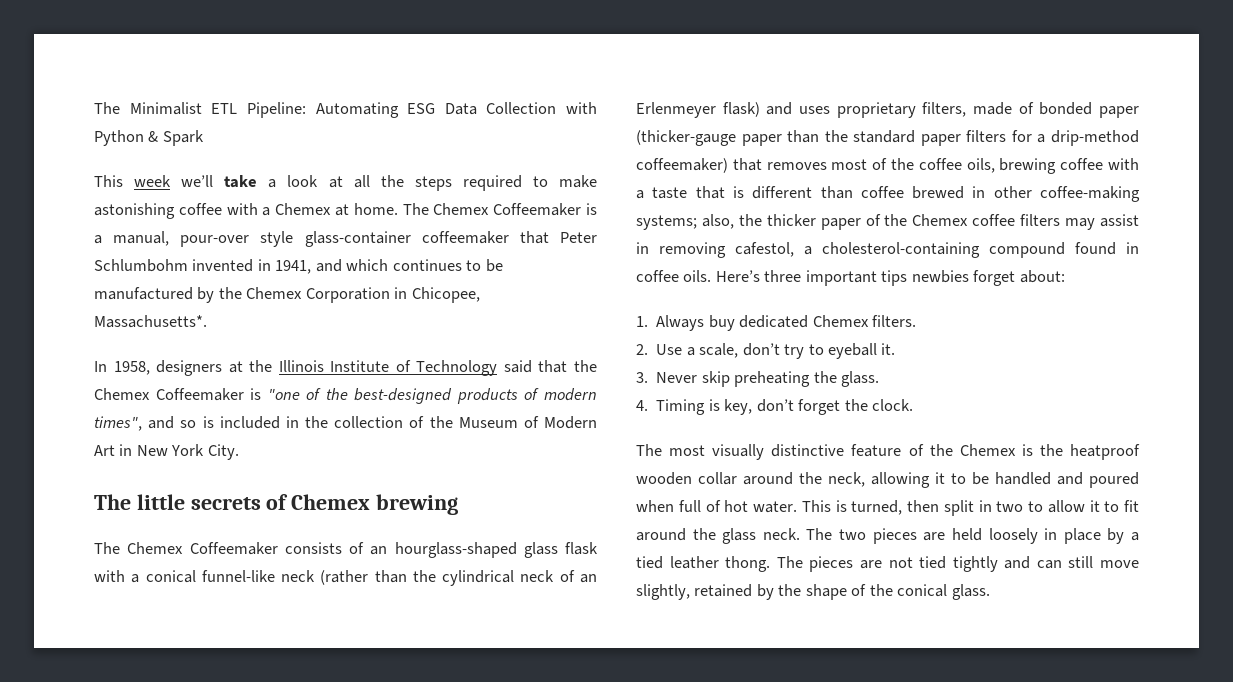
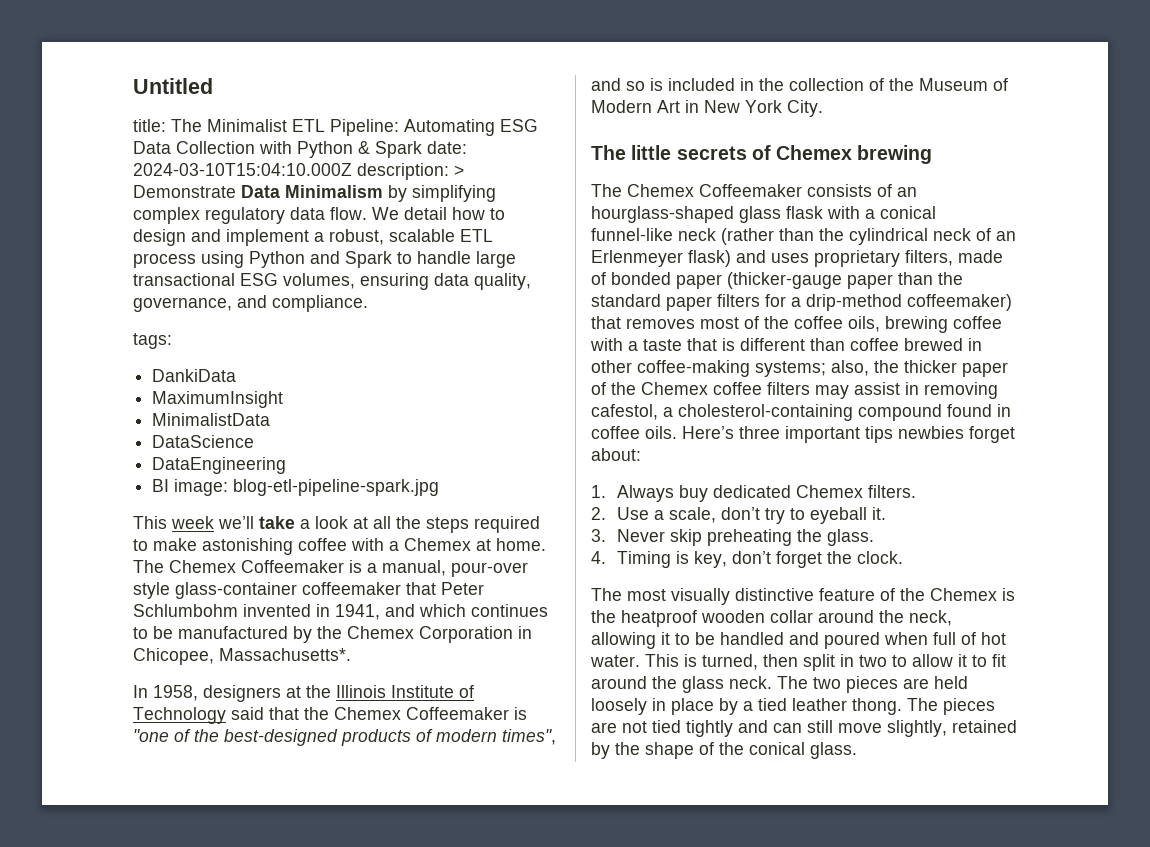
(94, 108) none -> [133,78,213,94] [133,119,166,132] Untitled // title:
(204, 138) none -> [427,141,467,154] [133,163,464,180] [133,185,496,202] [133,207,505,224] [133,229,493,246] [133,251,516,268] [133,273,531,290] [133,295,368,312] [133,333,172,349] [152,369,237,382] [152,391,284,408] [152,413,271,426] [152,435,255,448] [152,457,287,474] [152,479,440,496] date: 2024-03-10T15:04:10.000Z description: > Demonstrate Data Minimalism by simplifying complex regulatory data flow. We detail how to design and implement a robust, scalable ETL process using Python and Spark to handle large transactional ESG volumes, ensuring data quality, governance, and compliance. // tags: // DankiData // MaximumInsight // MinimalistData // DataScience // DataEngineering // BI image: blog-etl-pipeline-spark.jpg

